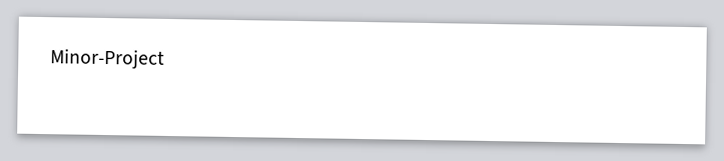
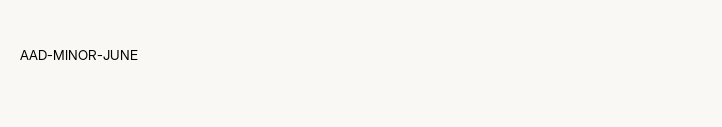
[50,48,165,69] Minor-Project -> [20,50,138,60] AAD-MINOR-JUNE

